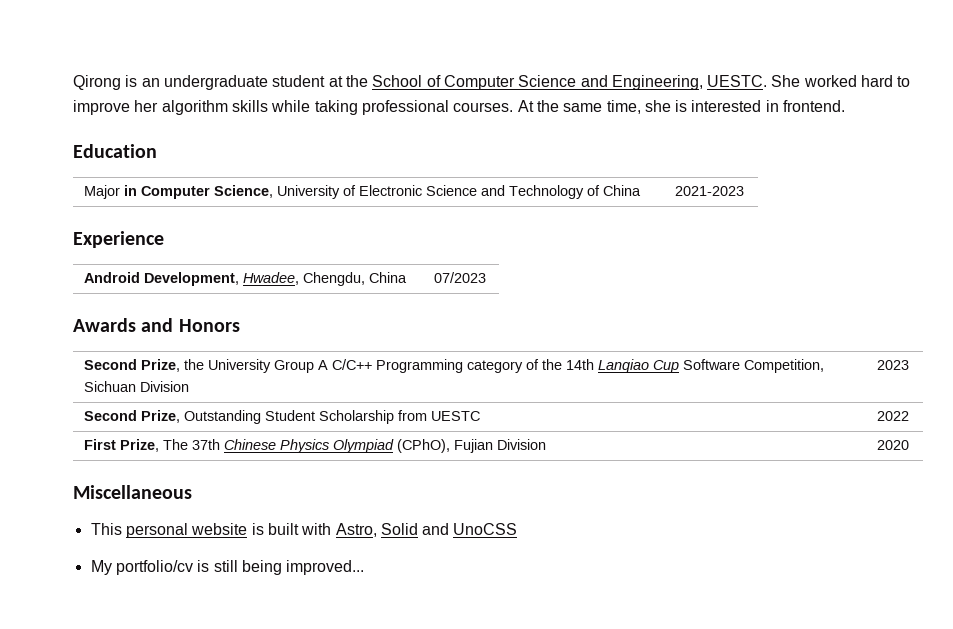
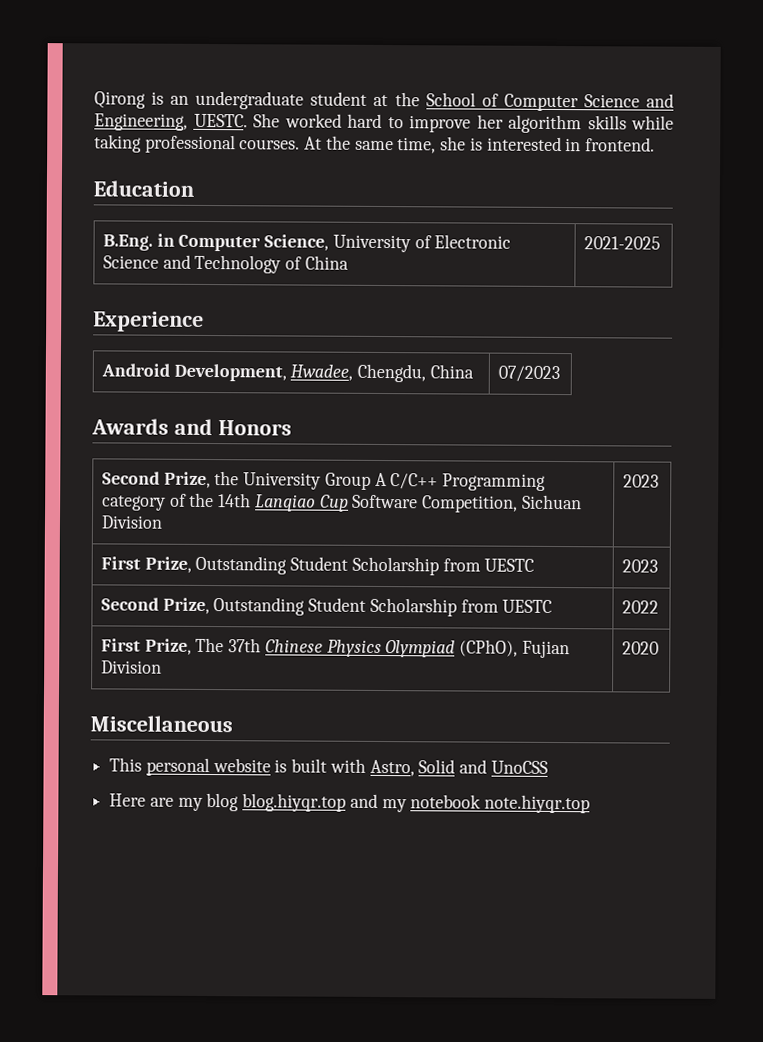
[84,185,121,199] Major -> [102,234,153,251] B.Eng.
[675,186,745,196] 2021-2023 -> [583,236,661,250] 2021-2025
(910, 365) none -> [100,555,535,576] [621,559,658,573] // First Prize, Outstanding Student Scholarship from UESTC | 2023
[90,560,365,575] My portfolio/cv is still being improved... -> [109,792,591,814] Here are my blog blog.hiyqr.top and my notebook note.hiyqr.top

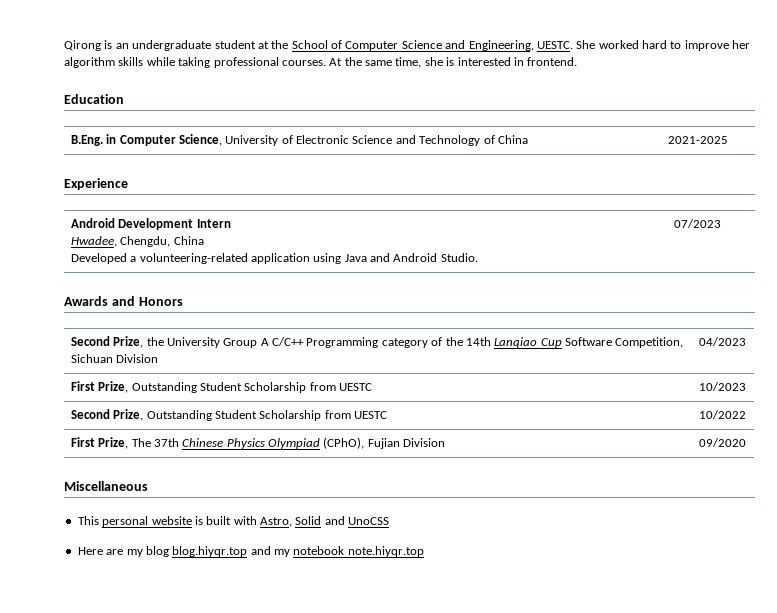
[173,363,287,382] Development, -> [118,218,231,230] Development Intern //
(474, 371) none -> [70,253,478,264] // Developed a volunteering-related application using Java and Android Studio.
[622,474,659,488] 2023 -> [698,337,746,346] 04/2023
[621,559,658,573] 2023 -> [698,382,746,391] 10/2023
[621,600,659,614] 2022 -> [698,410,746,419] 10/2022
[621,641,659,655] 2020 -> [698,438,746,447] 09/2020

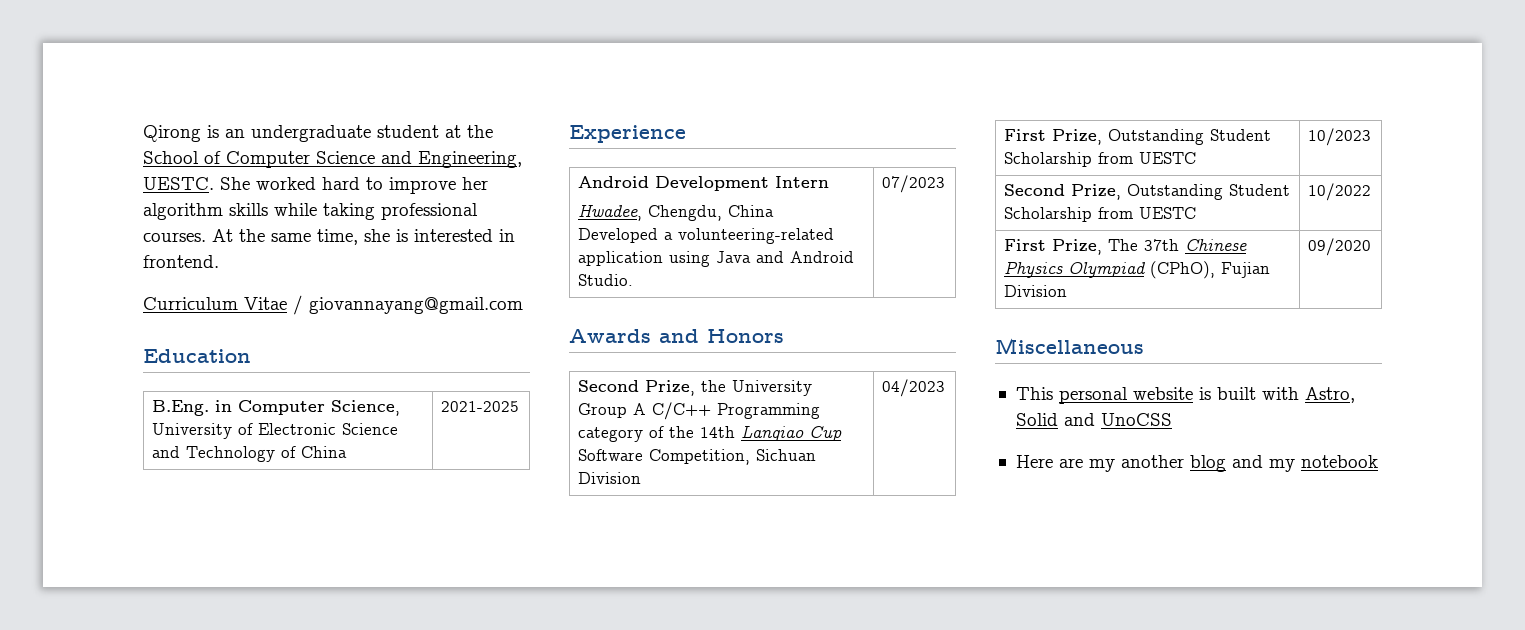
(578, 61) none -> [143,295,523,315] // Curriculum Vitae / giovannayang@gmail.com
[145,546,248,557] blog blog.hiyqr.top -> [1120,455,1226,472] another blog
[347,546,424,557] note.hiyqr.top -> (1378, 461) none

